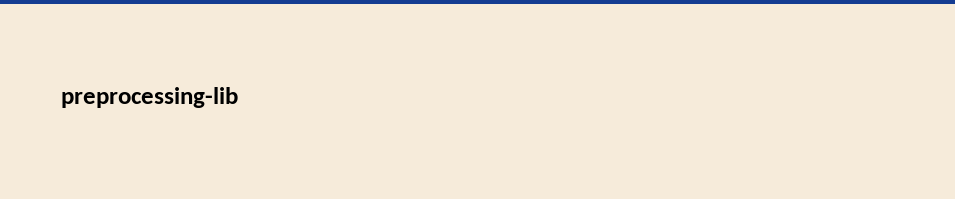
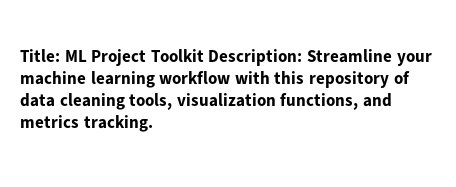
[61,87,238,108] preprocessing-lib -> [20,49,432,66] [20,71,410,88] [20,93,392,110] [20,115,153,132] Title: ML Project Toolkit Description: Streamline your machine learning workflow with this repository of data cleaning tools, visualization functions, and metrics tracking.

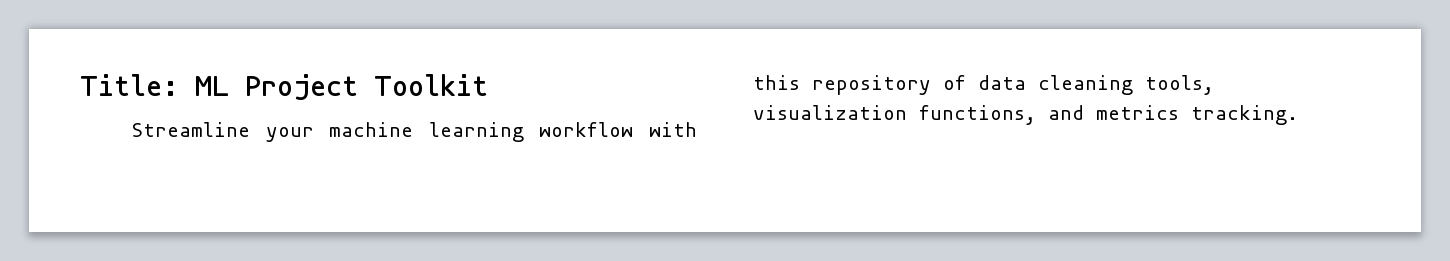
[208,49,303,66] Description: -> (488, 85) //

